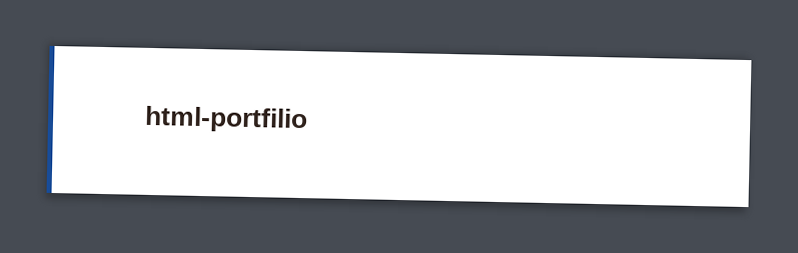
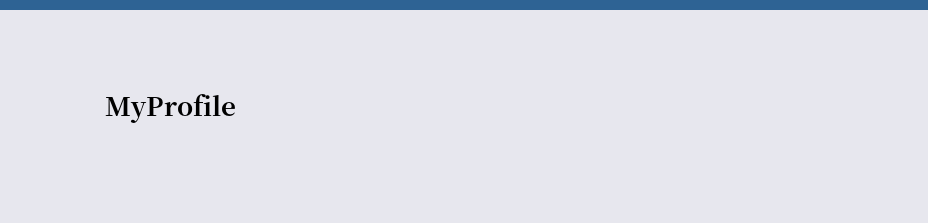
[144,105,308,134] html-portfilio -> [105,94,236,123] MyProfile

